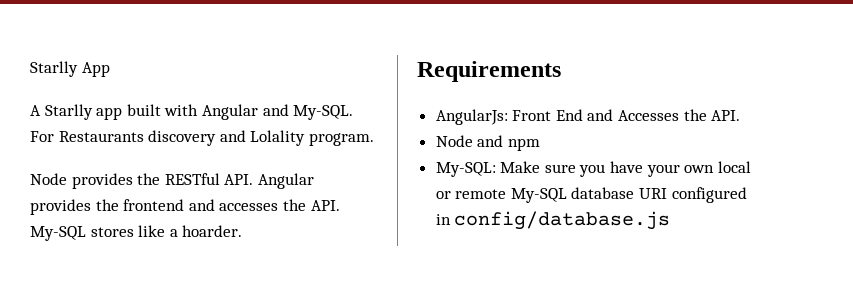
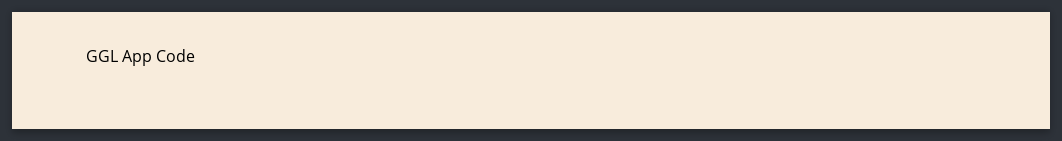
[30,61,78,77] Starlly -> [86,50,118,62] GGL
[30,104,354,120] [30,130,374,146] [30,173,314,189] [30,199,340,215] [30,225,243,241] [417,61,561,82] [435,109,741,125] [435,135,540,151] [435,161,751,177] [435,187,747,203] [435,211,671,230] // A Starlly app built with Angular and My-SQL. For Restaurants discovery and Lolality program. // Node provides the RESTful API. Angular provides the frontend and accesses the API. My-SQL stores like a hoarder. // Requirements // AngularJs: Front End and Accesses the API. // Node and npm // My-SQL: Make sure you have your own local or remote My-SQL database URI configured in config/database.js -> [156,49,196,62] Code

